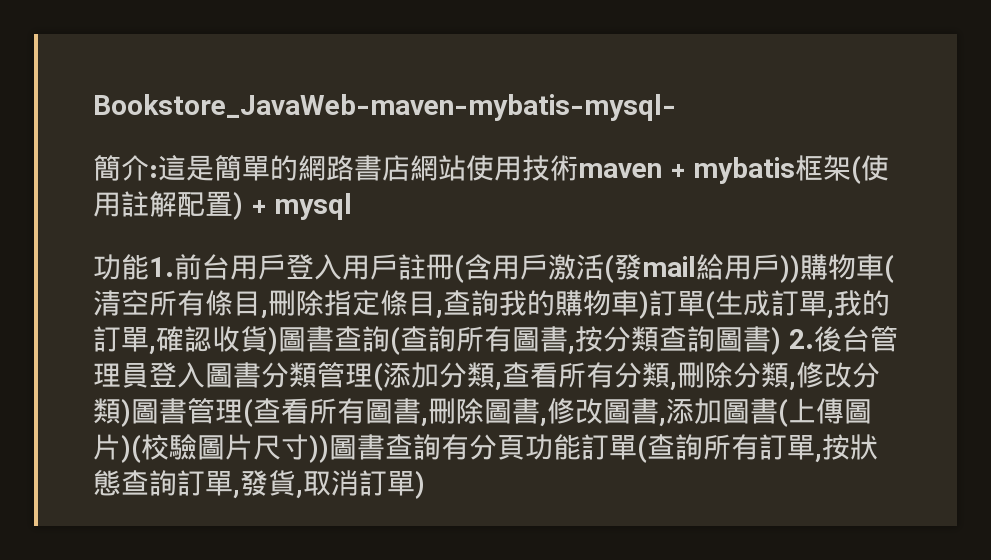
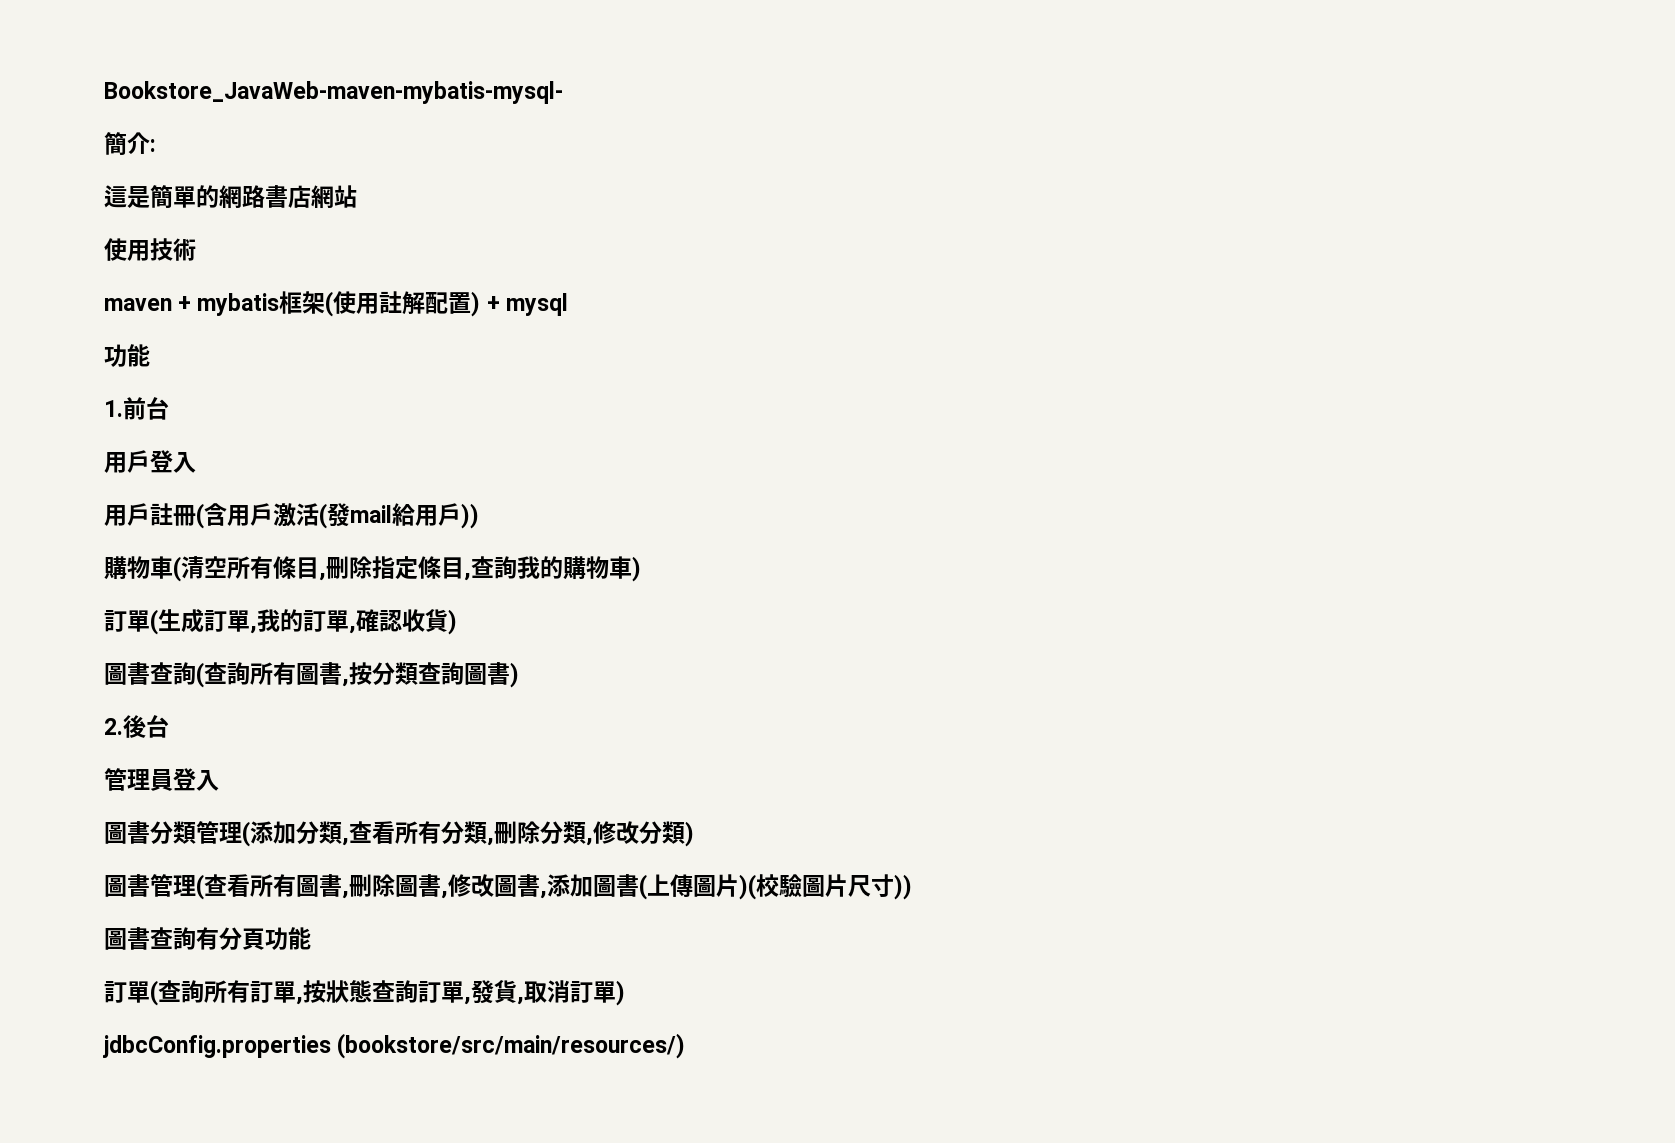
(158, 171) none -> (156, 145) //
(466, 168) none -> (357, 196) //
(578, 168) none -> (196, 249) //
(149, 267) none -> (150, 355) //
(230, 267) none -> (169, 408) //
(342, 267) none -> (196, 462) //
(800, 268) none -> (479, 516) //
(649, 304) none -> (641, 569) //
(278, 340) none -> (457, 622) //
(781, 340) none -> (519, 675) //
(870, 339) none -> (169, 726) //
(205, 375) none -> (219, 780) //
(131, 412) none -> (694, 834) //
(329, 448) none -> (912, 887) //
(581, 447) none -> (311, 938) //
(425, 484) none -> [103,1033,686,1059] // jdbcConfig.properties (bookstore/src/main/resources/)

